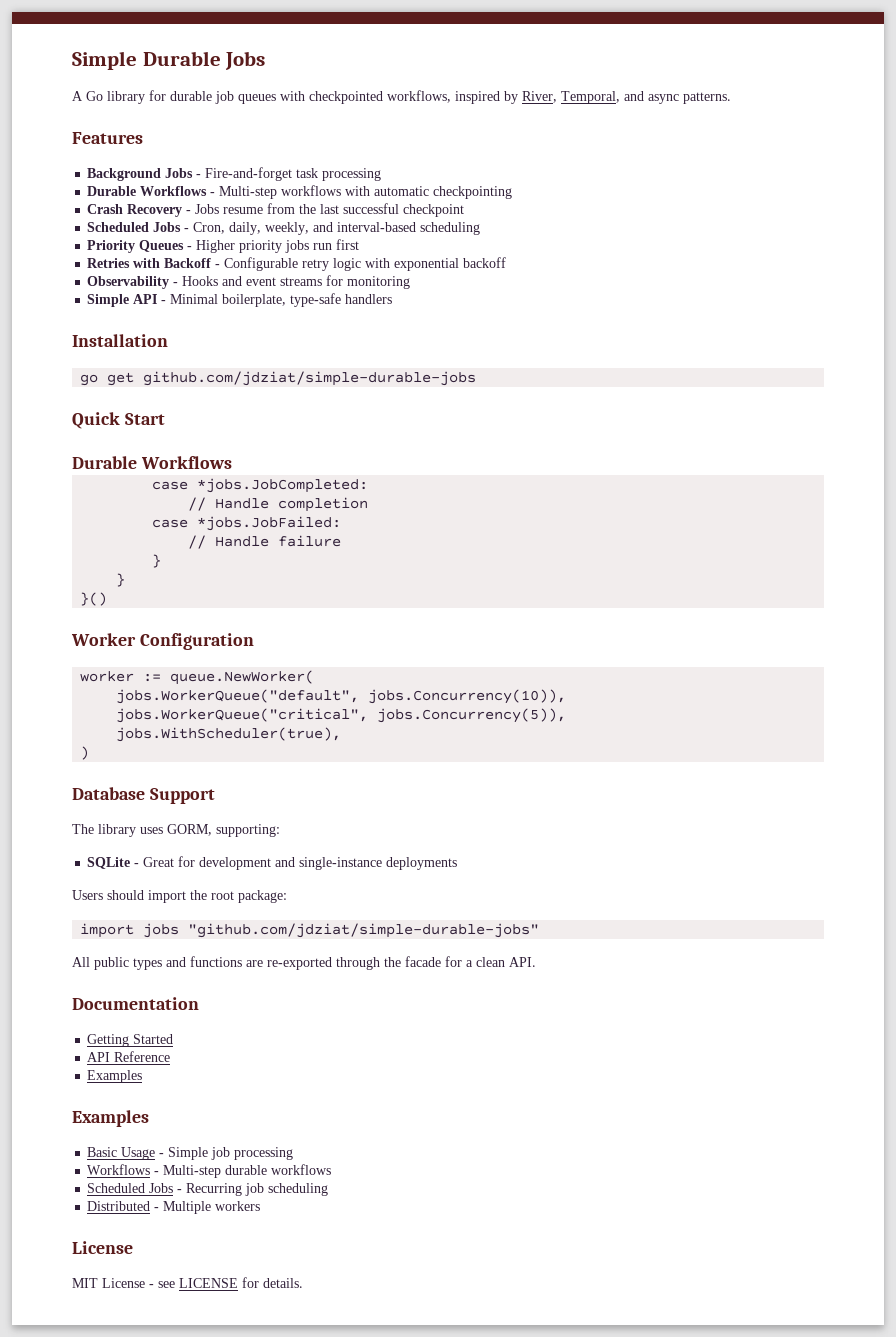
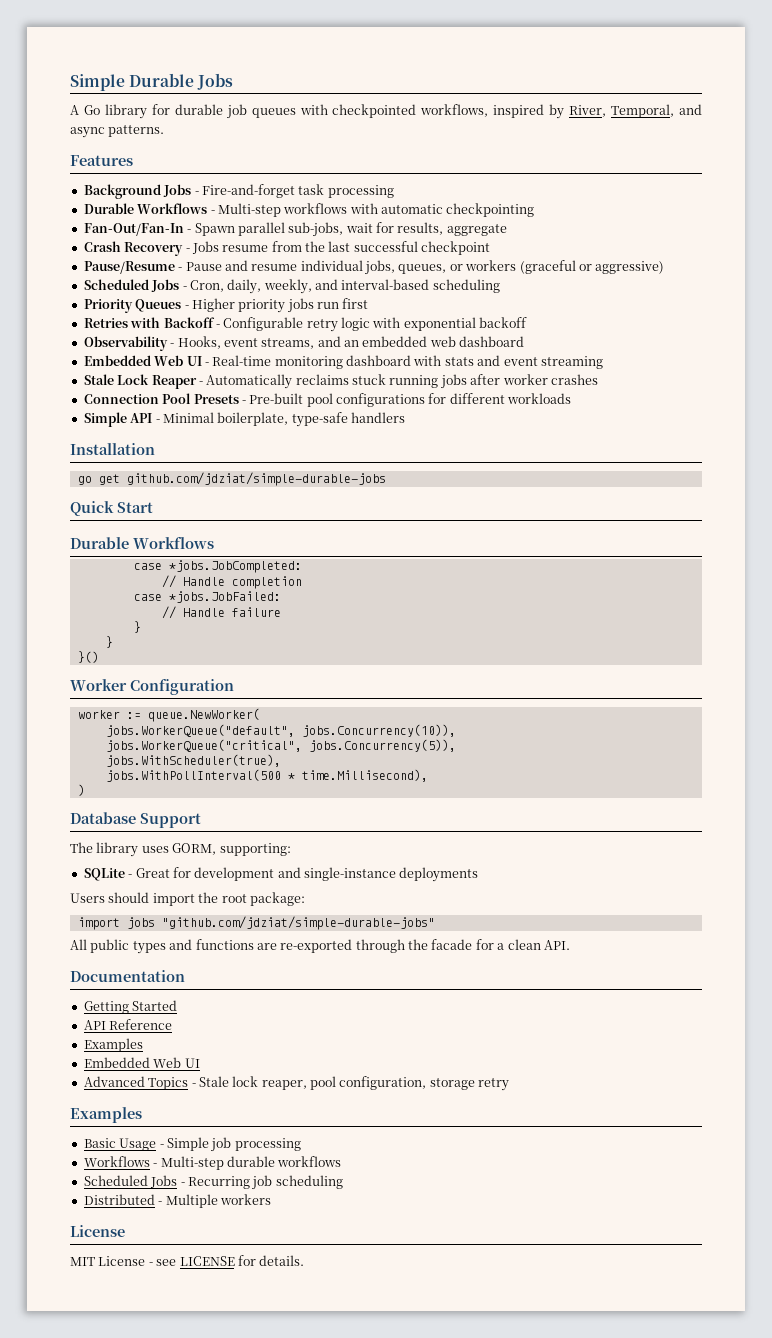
(513, 192) none -> [83,222,507,237] // Fan-Out/Fan-In - Spawn parallel sub-jobs, wait for results, aggregate
(465, 210) none -> [83,260,665,275] // Pause/Resume - Pause and resume individual jobs, queues, or workers (graceful or aggressive)
[182,275,411,289] Hooks and event streams for monitoring -> [177,336,525,349] [83,355,603,369] [83,374,598,389] [83,393,572,407] Hooks, event streams, and an embedded web dashboard // Embedded Web UI - Real-time monitoring dashboard with stats and event streaming // Stale Lock Reaper - Automatically reclaims stuck running jobs after worker crashes // Connection Pool Presets - Pre-built pool configurations for different workloads
(342, 734) none -> [105,769,428,782] // jobs.WithPollInterval(500 * time.Millisecond),
(143, 1076) none -> [83,1057,200,1068] [83,1076,510,1091] // Embedded Web UI // Advanced Topics - Stale lock reaper, pool configuration, storage retry

